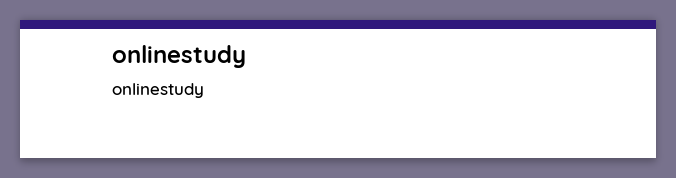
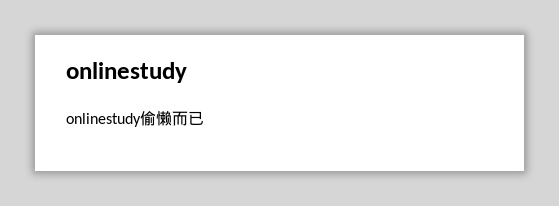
(204, 90) none -> [140,111,204,126] 偷懒而已

